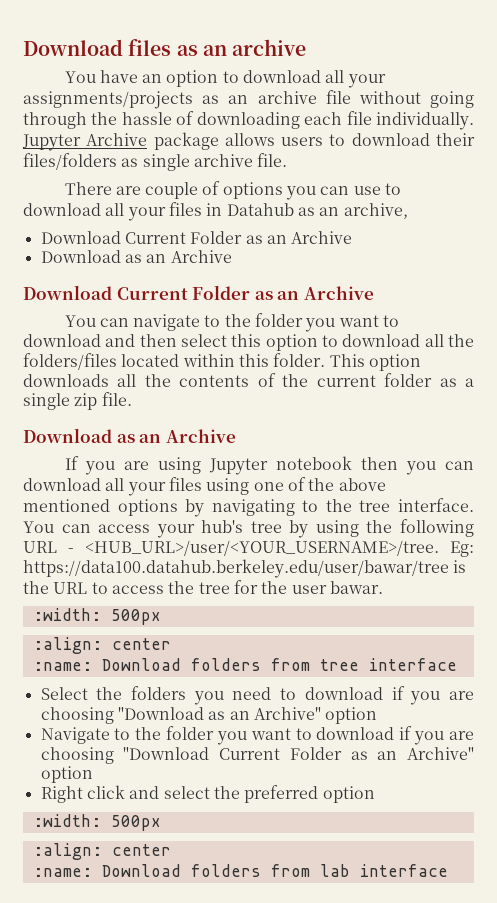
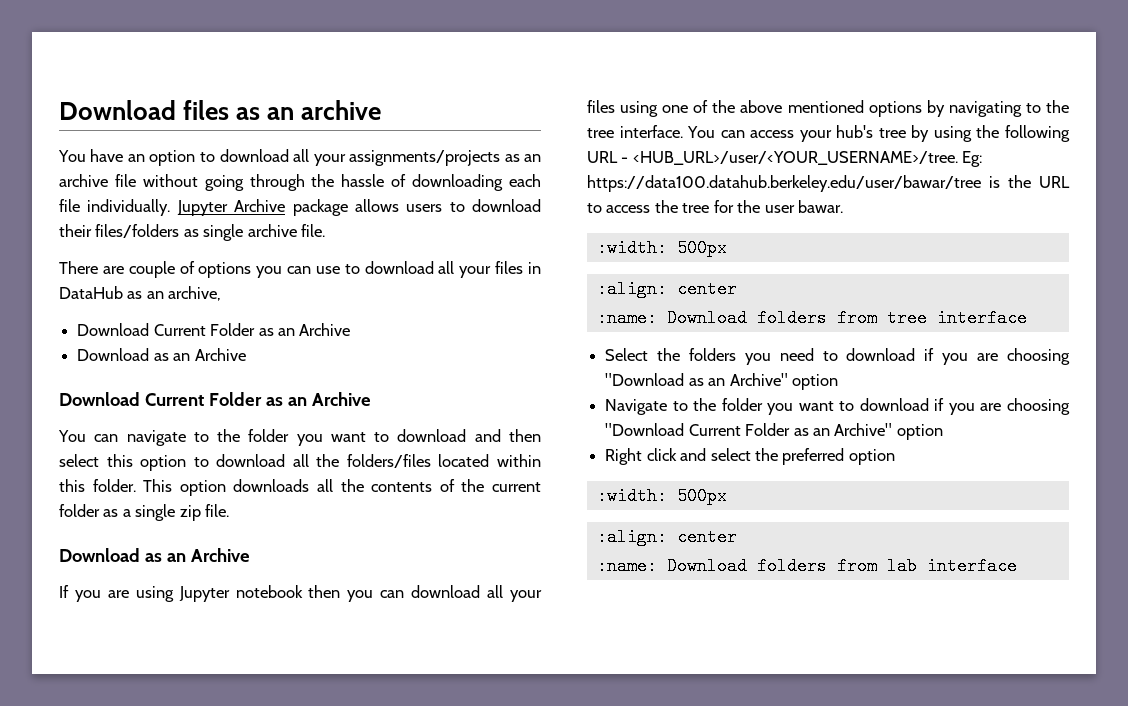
[226,203,294,216] Datahub -> [59,286,123,299] DataHub

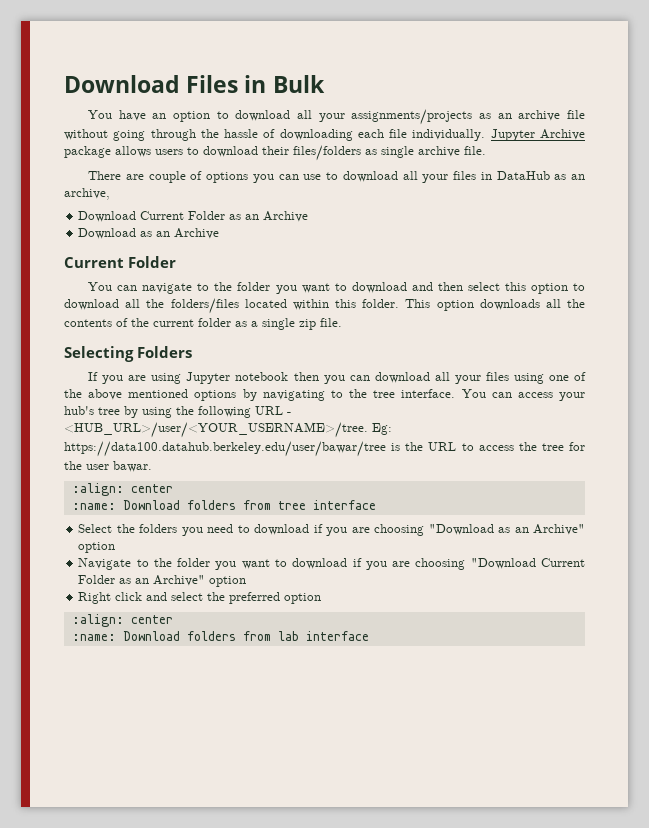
[59,100,382,120] Download files as an archive -> [64,75,325,93] Download Files in Bulk
[59,392,371,406] Download Current Folder as an Archive -> [64,256,176,268] Current Folder
[59,548,250,562] Download as an Archive -> [64,346,192,362] Selecting Folders
[596,239,727,257] // :width: 500px -> (152, 466) none
[596,487,727,505] // :width: 500px -> (322, 598) none

